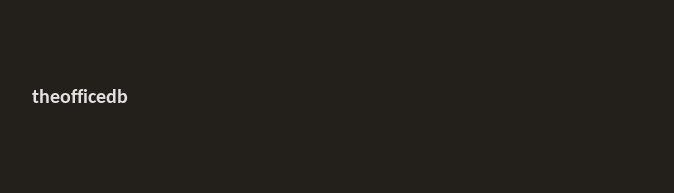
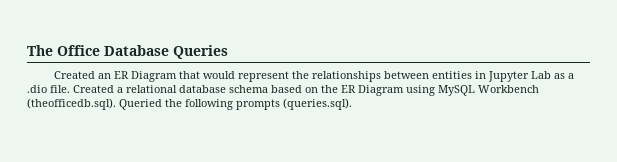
[32,89,128,103] theofficedb -> [27,45,228,59] [53,71,574,82] [27,85,539,96] [27,98,352,110] The Office Database Queries // Created an ER Diagram that would represent the relationships between entities in Jupyter Lab as a .dio file. Created a relational database schema based on the ER Diagram using MySQL Workbench (theofficedb.sql). Queried the following prompts (queries.sql).

